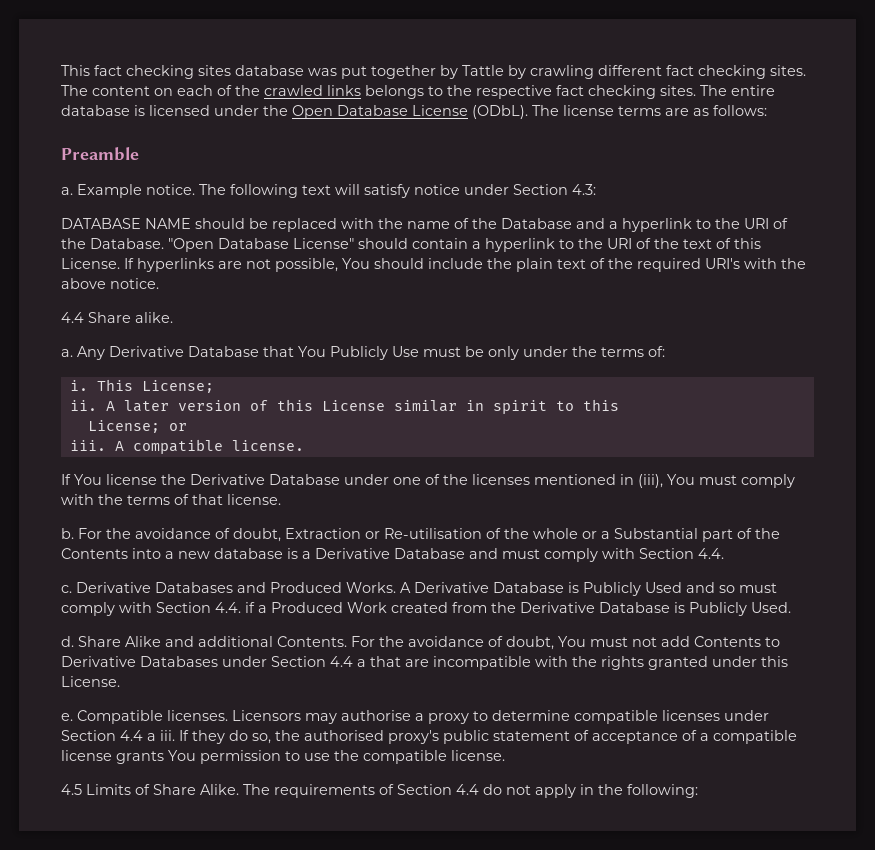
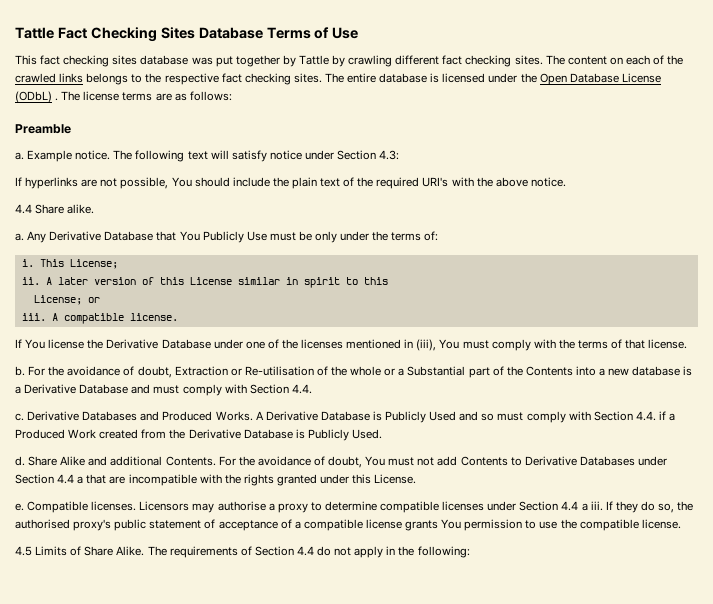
(61, 70) none -> [15,27,359,42] Tattle Fact Checking Sites Database Terms of Use //
[472,105,528,119] (ODbL). -> [15,91,59,103] (ODbL) .
[61,218,788,232] [61,238,761,252] [61,258,120,269] DATABASE NAME should be replaced with the name of the Database and a hyperlink to the URI of the Database. "Open Database License" should contain a hyperlink to the URI of the text of this License. -> (400, 155) none

